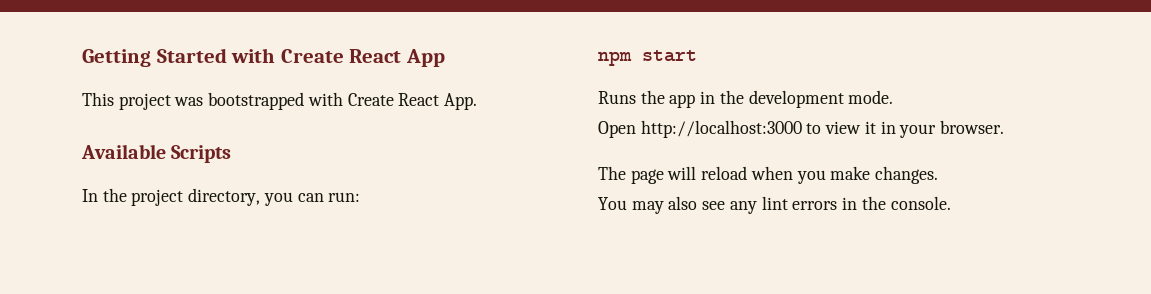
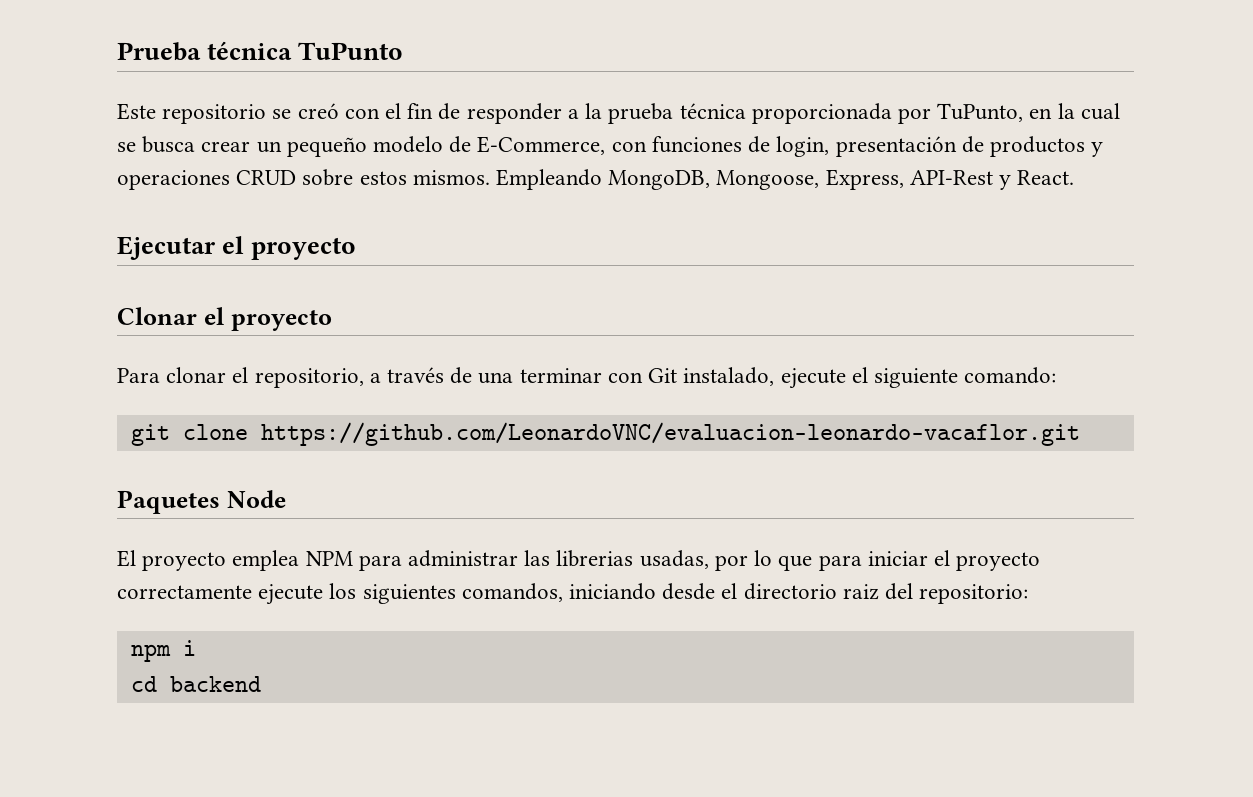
[82,48,445,67] [82,92,478,110] [81,144,232,163] [82,188,361,206] [598,50,697,66] [598,90,894,108] [598,120,1005,138] [598,166,939,184] [598,196,951,214] Getting Started with Create React App // This project was bootstrapped with Create React App. // Available Scripts // In the project directory, you can run: // npm start // Runs the app in the development mode. // Open http://localhost:3000 to view it in your browser. // The page will reload when you make changes. // You may also see any lint errors in the console. -> [117,41,404,61] [117,103,1120,124] [117,136,1104,157] [117,169,1075,190] [117,236,357,260] [117,307,332,331] [117,367,1057,389] [130,422,1080,446] [117,490,286,514] [117,550,1041,571] [117,583,1029,605] [130,640,196,662] [130,676,261,692] Prueba técnica TuPunto // Este repositorio se creó con el fin de responder a la prueba técnica proporcionada por TuPunto, en la cual se busca crear un pequeño modelo de E-Commerce, con funciones de login, presentación de productos y operaciones CRUD sobre estos mismos. Empleando MongoDB, Mongoose, Express, API-Rest y React. // Ejecutar el proyecto // Clonar el proyecto // Para clonar el repositorio, a través de una terminar con Git instalado, ejecute el siguiente comando: // git clone https://github.com/LeonardoVNC/evaluacion-leonardo-vacaflor.git // Paquetes Node // El proyecto emplea NPM para administrar las librerias usadas, por lo que para iniciar el proyecto correctamente ejecute los siguientes comandos, iniciando desde el directorio raiz del repositorio: // npm i // cd backend

